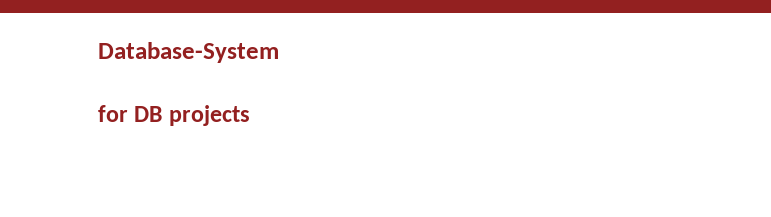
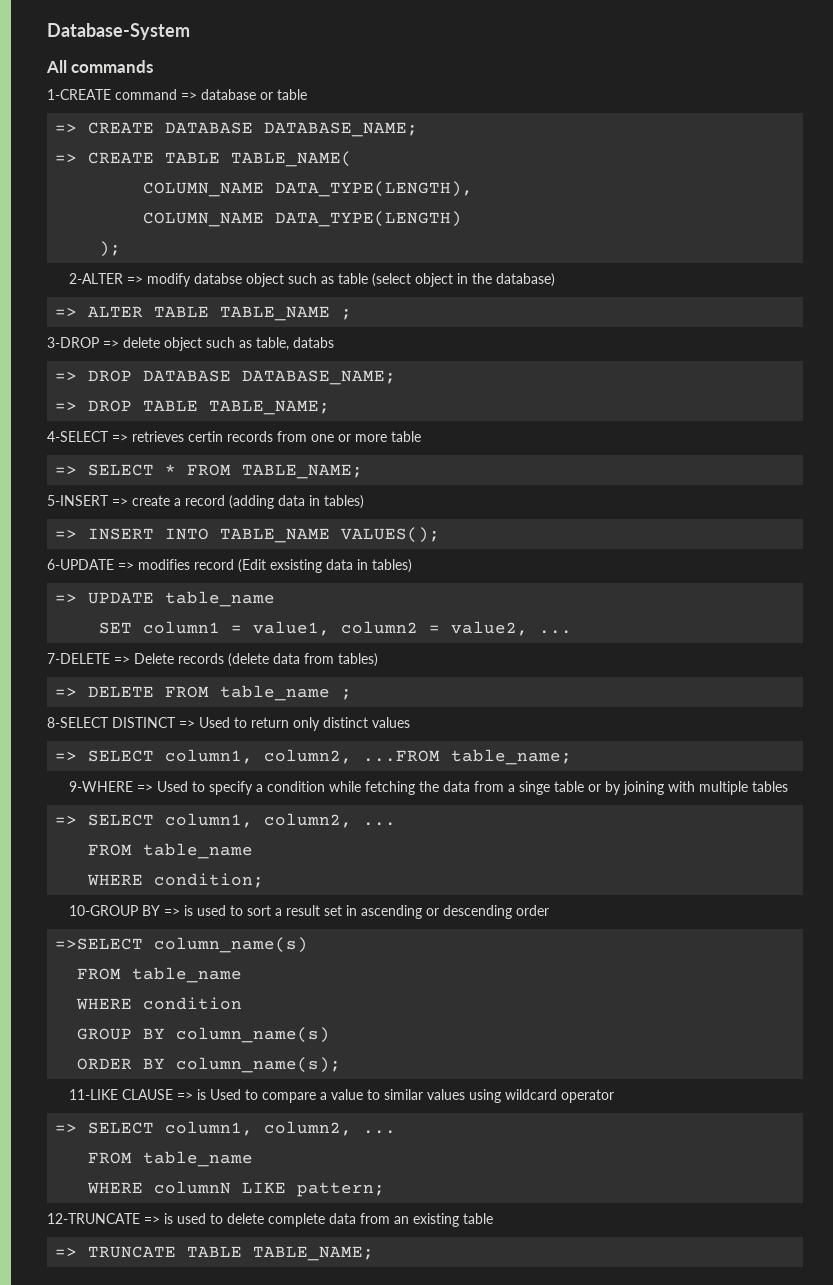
[98,105,250,126] for DB projects -> [46,60,154,73] [47,89,307,100] [55,122,419,137] [55,151,353,167] [143,181,474,197] [143,211,463,227] [99,241,122,257] [69,273,556,287] [55,306,353,321] [47,337,334,351] [55,370,397,385] [55,400,331,415] [47,431,421,442] [55,464,364,479] [47,495,364,509] [55,527,441,543] [47,559,412,573] [55,591,276,607] [99,621,573,636] [47,653,378,667] [55,685,353,701] [47,717,410,731] [55,749,573,765] [69,781,789,795] [55,813,397,828] [88,843,254,859] [87,873,265,888] [69,905,550,919] [55,937,309,953] [77,967,243,983] [76,997,243,1010] [77,1027,331,1043] [77,1057,342,1073] [69,1089,615,1103] [55,1121,397,1136] [88,1151,254,1167] [87,1181,386,1197] [47,1213,493,1227] [55,1246,375,1261] All commands // 1-CREATE command => database or table // => CREATE DATABASE DATABASE_NAME; // => CREATE TABLE TABLE_NAME( // COLUMN_NAME DATA_TYPE(LENGTH), // COLUMN_NAME DATA_TYPE(LENGTH) // ); // 2-ALTER => modify databse object such as table (select object in the database) // => ALTER TABLE TABLE_NAME ; // 3-DROP => delete object such as table, databs // => DROP DATABASE DATABASE_NAME; // => DROP TABLE TABLE_NAME; // 4-SELECT => retrieves certin records from one or more table // => SELECT * FROM TABLE_NAME; // 5-INSERT => create a record (adding data in tables) // => INSERT INTO TABLE_NAME VALUES(); // 6-UPDATE => modifies record (Edit exsisting data in tables) // => UPDATE table_name // SET column1 = value1, column2 = value2, ... // 7-DELETE => Delete records (delete data from tables) // => DELETE FROM table_name ; // 8-SELECT DISTINCT => Used to return only distinct values // => SELECT column1, column2, ...FROM table_name; // 9-WHERE => Used to specify a condition while fetching the data from a singe table or by joining with multiple tables // => SELECT column1, column2, ... // FROM table_name // WHERE condition; // 10-GROUP BY => is used to sort a result set in ascending or descending order // =>SELECT column_name(s) // FROM table_name // WHERE condition // GROUP BY column_name(s) // ORDER BY column_name(s); // 11-LIKE CLAUSE => is Used to compare a value to similar values using wildcard operator // => SELECT column1, column2, ... // FROM table_name // WHERE columnN LIKE pattern; // 12-TRUNCATE => is used to delete complete data from an existing table // => TRUNCATE TABLE TABLE_NAME;

